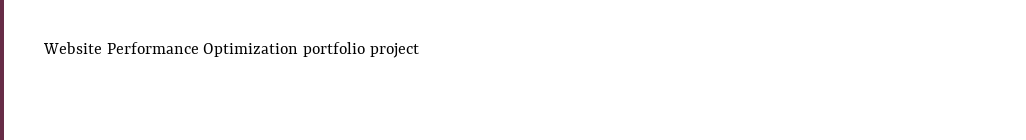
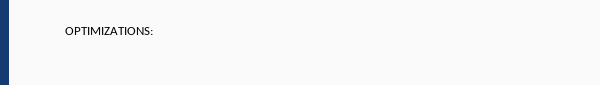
[43,42,419,58] Website Performance Optimization portfolio project -> [65,27,153,35] OPTIMIZATIONS:

